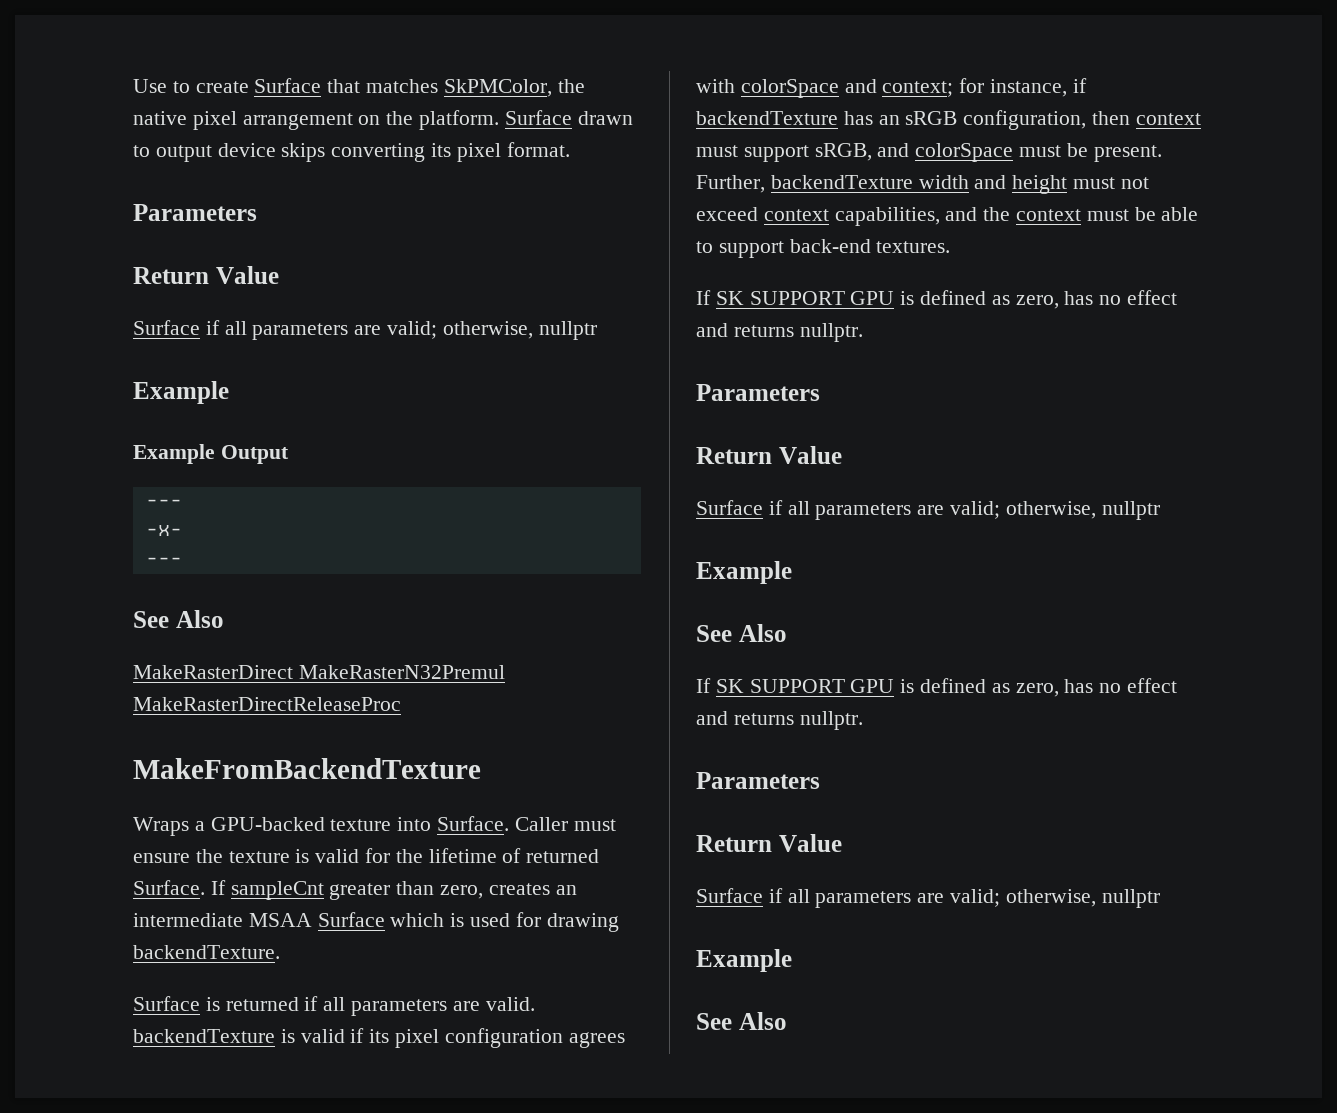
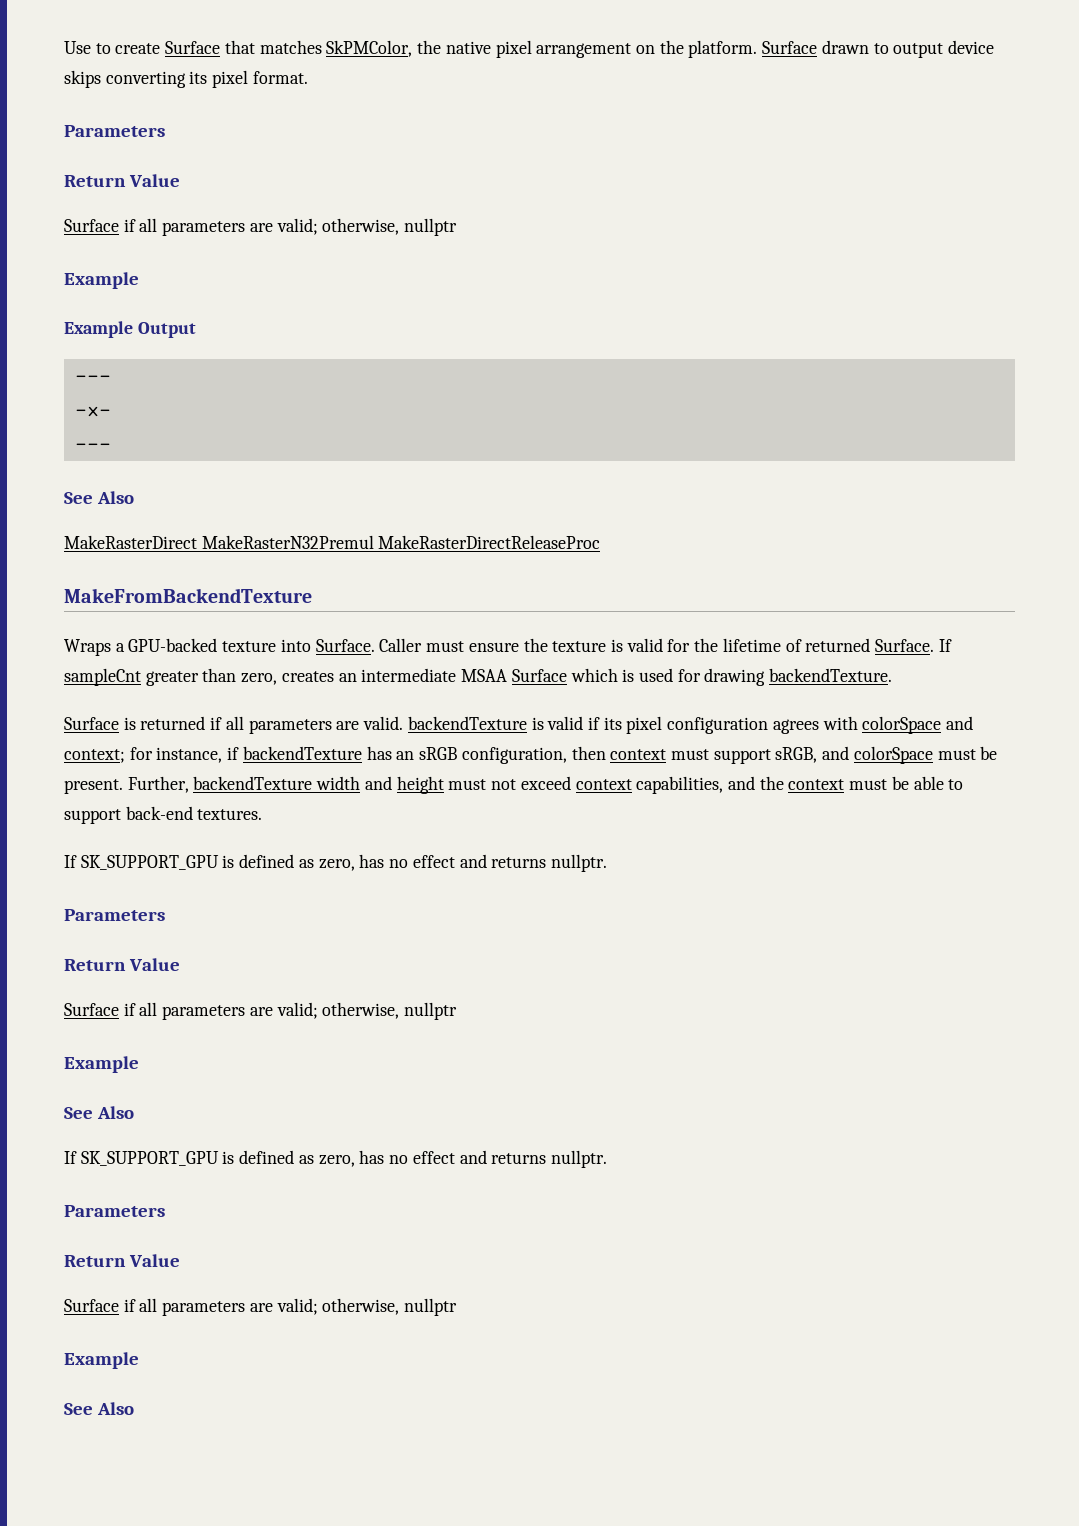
[715,291,895,305] SK SUPPORT GPU -> [80,855,219,870] SK_SUPPORT_GPU
[715,679,895,693] SK SUPPORT GPU -> [80,1151,219,1166] SK_SUPPORT_GPU

